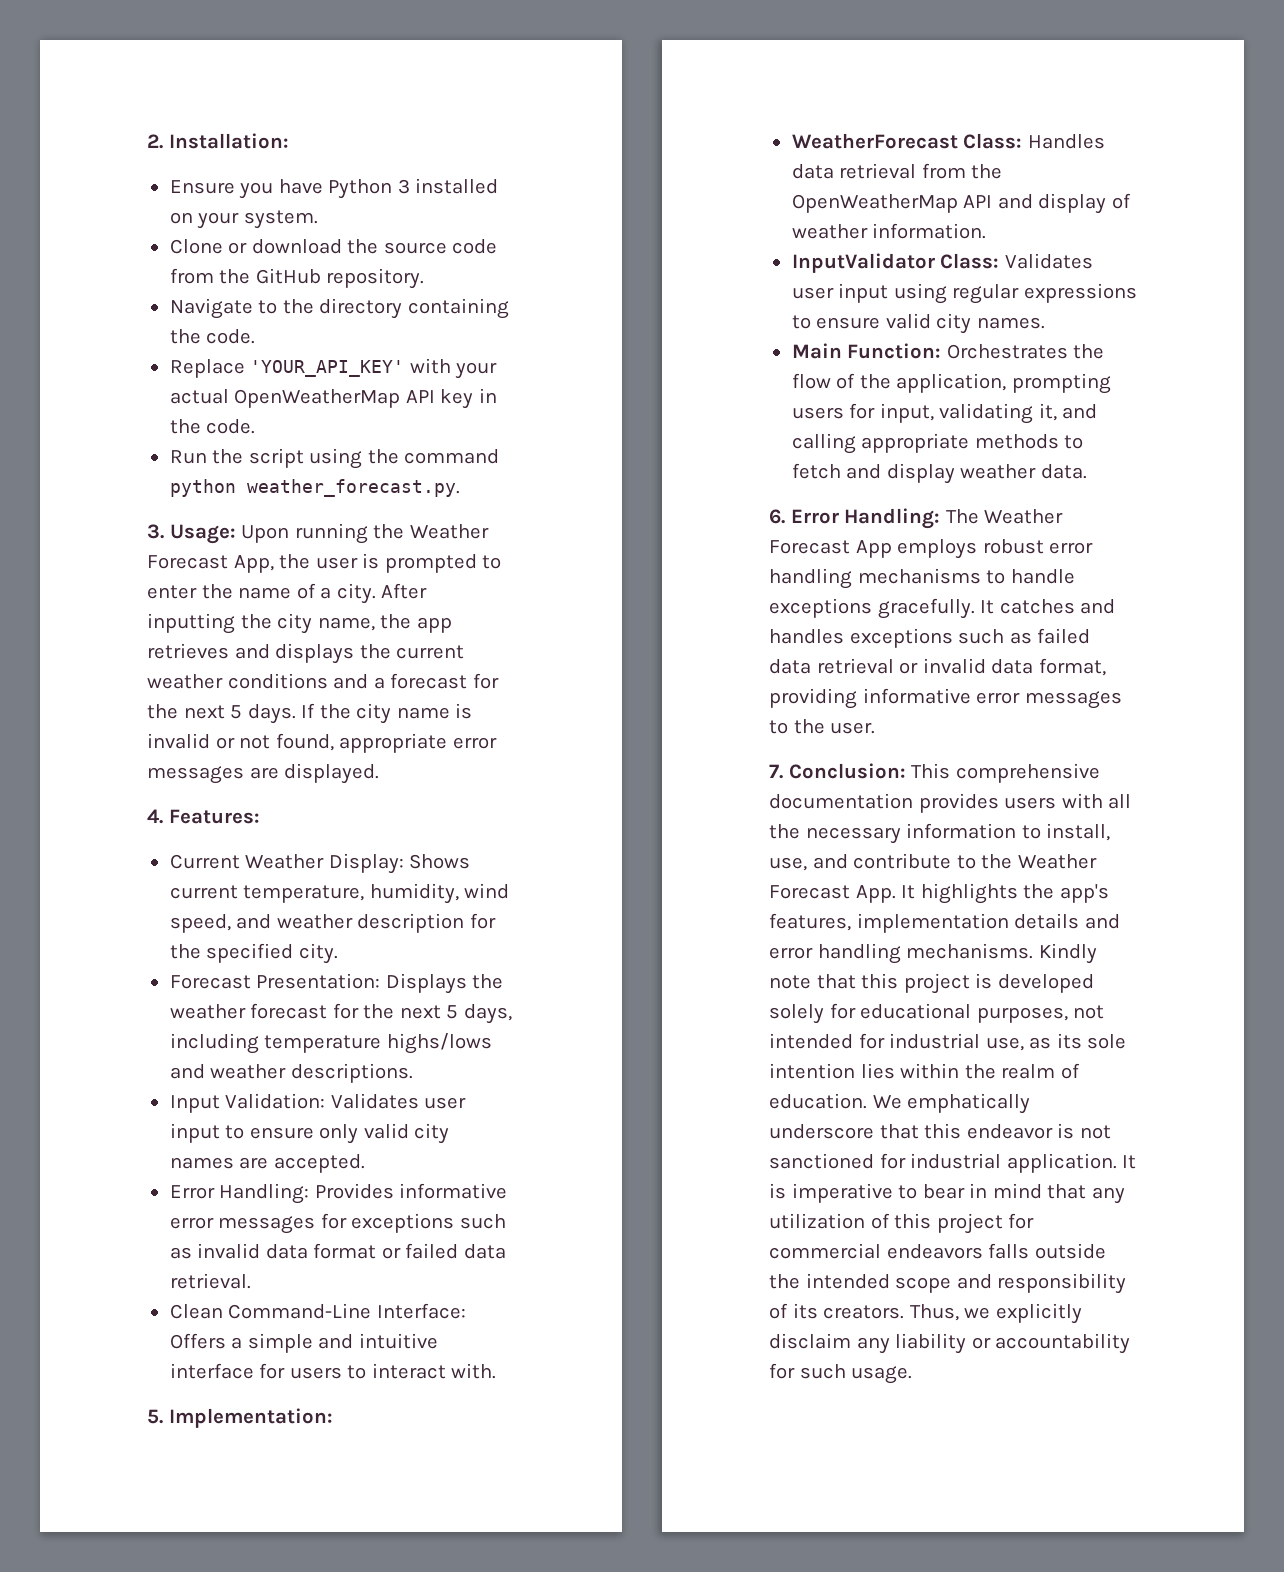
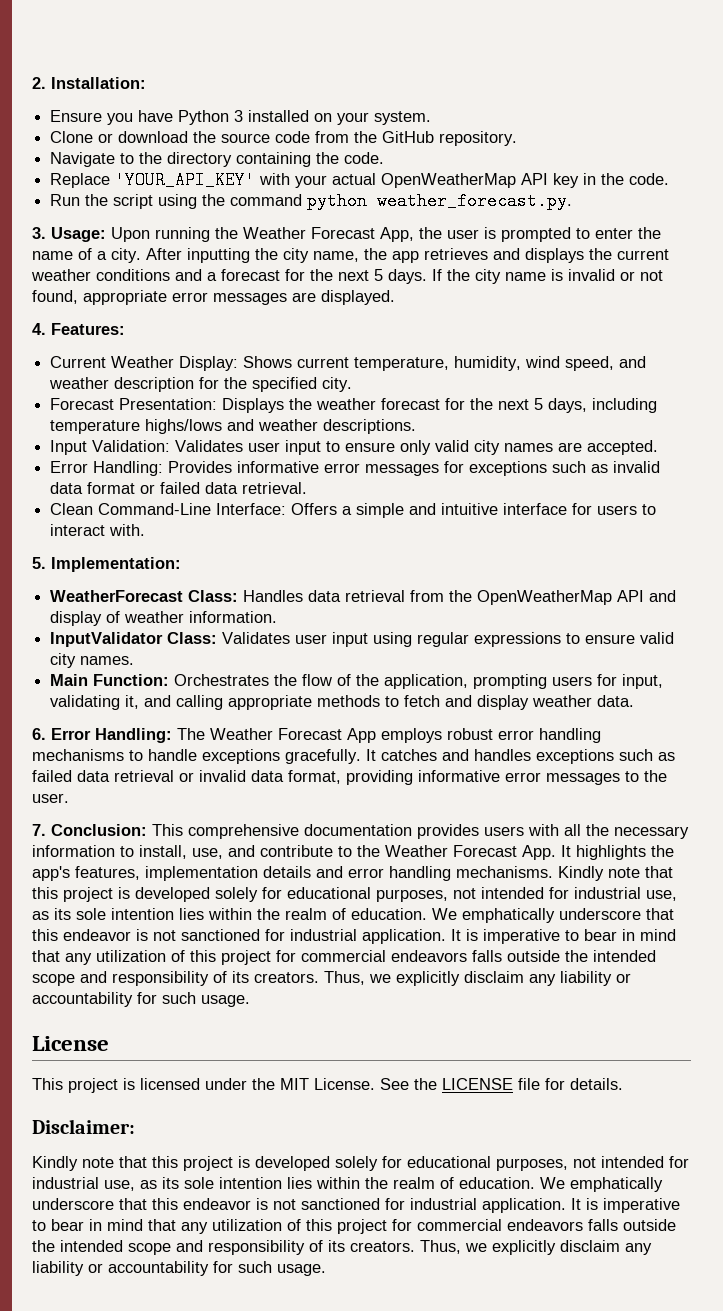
(913, 1375) none -> [32,1036,109,1051] [32,1078,623,1093] [32,1119,135,1134] [32,1156,689,1171] [32,1177,663,1192] [32,1198,680,1213] [32,1219,676,1234] [32,1240,652,1255] [32,1261,326,1276] // License // This project is licensed under the MIT License. See the LICENSE file for details. // Disclaimer: // Kindly note that this project is developed solely for educational purposes, not intended for industrial use, as its sole intention lies within the realm of education. We emphatically underscore that this endeavor is not sanctioned for industrial application. It is imperative to bear in mind that any utilization of this project for commercial endeavors falls outside the intended scope and responsibility of its creators. Thus, we explicitly disclaim any liability or accountability for such usage.

